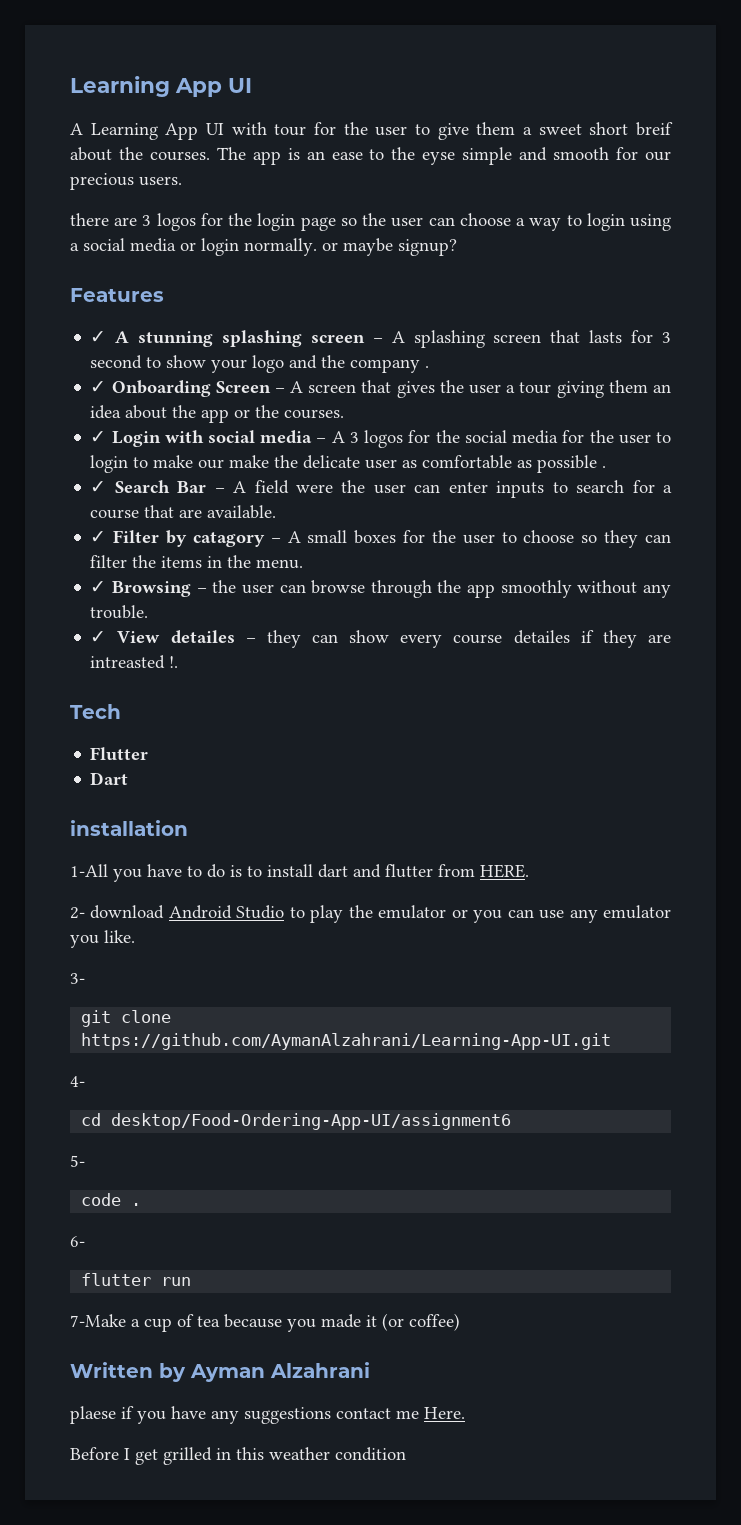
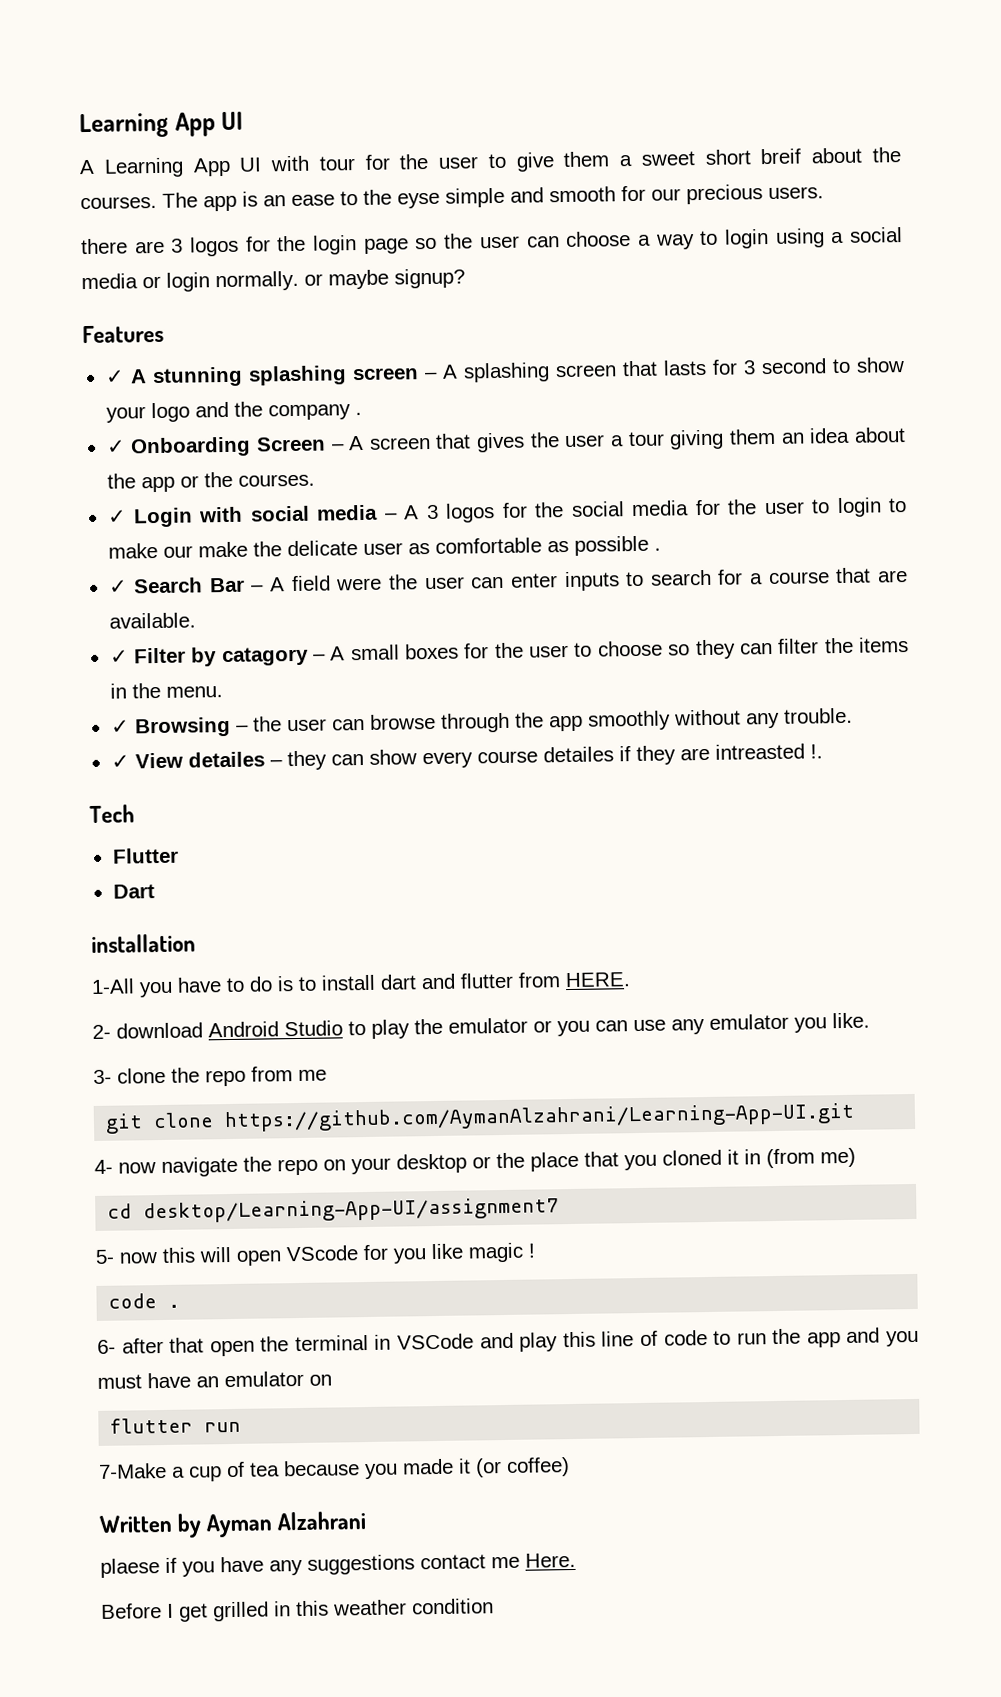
(85, 978) none -> [117,1066,327,1087] clone the repo from me
(85, 1081) none -> [118,1147,856,1178] now navigate the repo on your desktop or the place that you cloned it in (from me)
[111,1113,512,1130] desktop/Food-Ordering-App-UI/assignment6 -> [143,1197,560,1224] desktop/Learning-App-UI/assignment7
[81,1193,142,1206] [70,1236,85,1247] // code . // 6- -> [119,1242,536,1266] [108,1293,181,1309] [97,1327,919,1357] [97,1370,332,1389] now this will open VScode for you like magic ! // code . // 6- after that open the terminal in VSCode and play this line of code to run the app and you must have an emulator on

